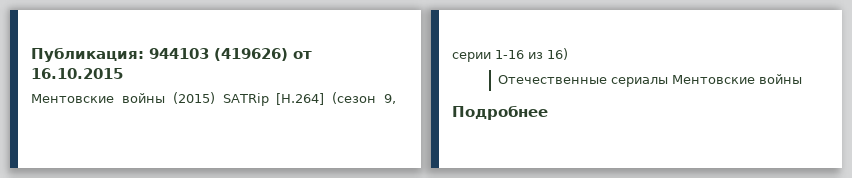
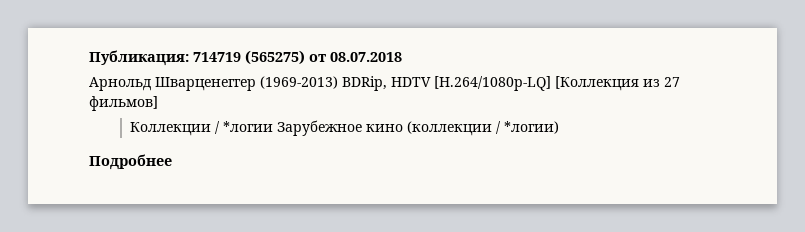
[149,48,312,61] [31,68,123,79] [31,92,396,106] [452,48,568,62] [497,74,802,87] 944103 (419626) от 16.10.2015 // Ментовские войны (2015) SATRip [H.264] (сезон 9, серии 1-16 из 16) // Отечественные сериалы Ментовские войны -> [193,50,402,65] [89,76,680,91] [89,96,158,111] [129,120,559,136] 714719 (565275) от 08.07.2018 // Арнольд Шварценеггер (1969-2013) BDRip, HDTV [H.264/1080p-LQ] [Коллекция из 27 фильмов] // Коллекции / *логии Зарубежное кино (коллекции / *логии)

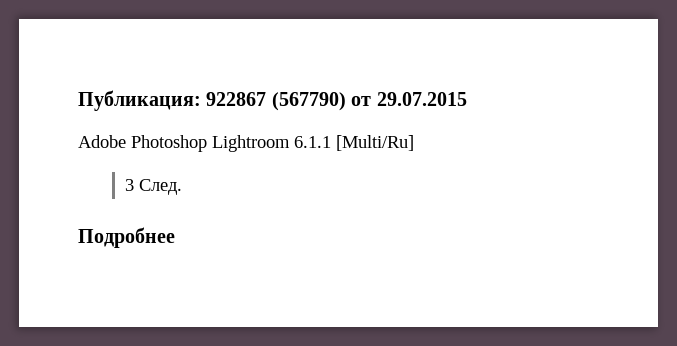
[193,50,402,65] [89,76,680,91] [89,96,158,111] [129,120,559,136] 714719 (565275) от 08.07.2018 // Арнольд Шварценеггер (1969-2013) BDRip, HDTV [H.264/1080p-LQ] [Коллекция из 27 фильмов] // Коллекции / *логии Зарубежное кино (коллекции / *логии) -> [206,92,467,111] [78,135,414,152] [125,179,183,195] 922867 (567790) от 29.07.2015 // Adobe Photoshop Lightroom 6.1.1 [Multi/Ru] // 3 След.

